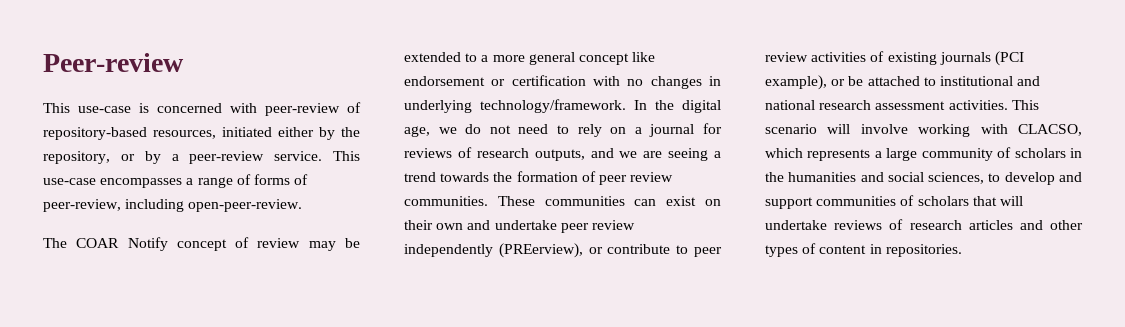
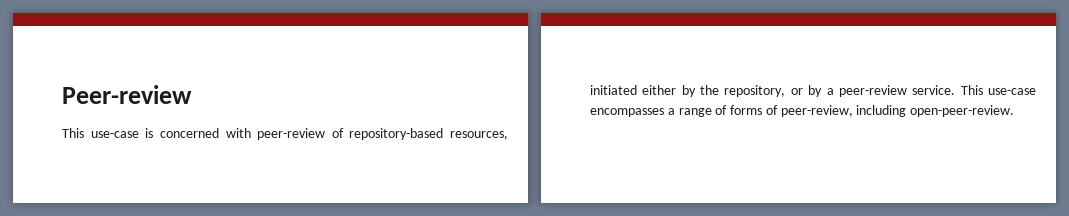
[43,237,360,251] [404,52,656,65] [404,75,721,89] [404,99,721,113] [404,123,722,137] [404,147,721,161] [404,171,674,185] [404,196,721,206] [404,220,635,233] [404,243,722,258] [765,51,1024,66] [765,75,1041,90] [765,100,1039,110] [765,124,1082,137] [765,147,1082,161] [765,172,1082,185] [765,195,1023,209] [765,219,1083,230] [765,243,962,257] // The COAR Notify concept of review may be extended to a more general concept like endorsement or certification with no changes in underlying technology/framework. In the digital age, we do not need to rely on a journal for reviews of research outputs, and we are seeing a trend towards the formation of peer review communities. These communities can exist on their own and undertake peer review independently (PREerview), or contribute to peer review activities of existing journals (PCI example), or be attached to institutional and national research assessment activities. This scenario will involve working with CLACSO, which represents a large community of scholars in the humanities and social sciences, to develop and support communities of scholars that will undertake reviews of research articles and other types of content in repositories. -> (1015, 111) none

